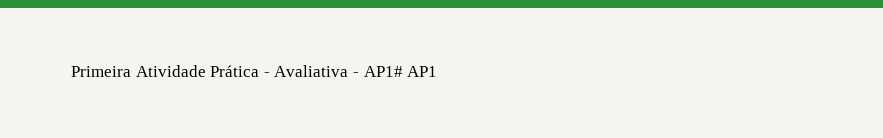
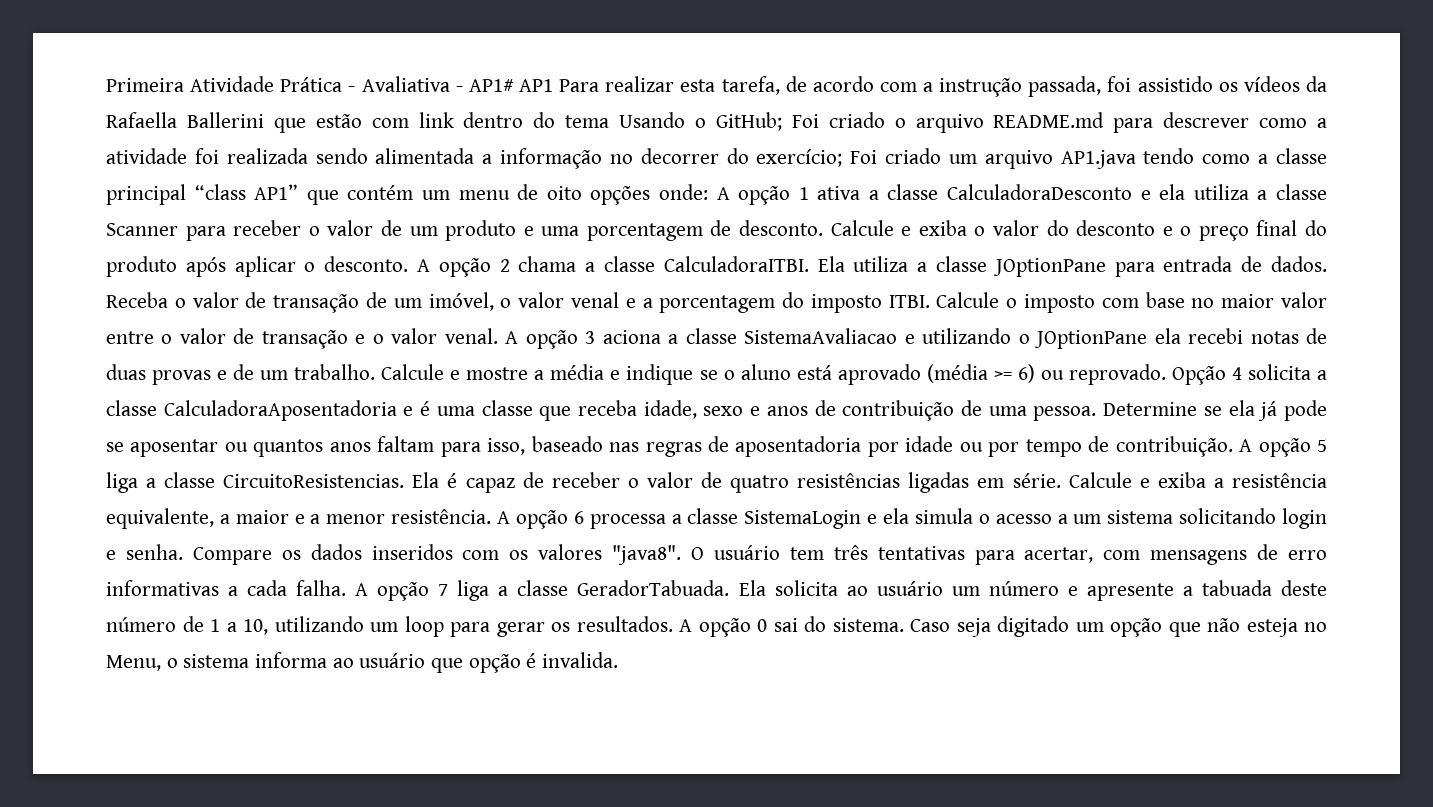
(438, 71) none -> [559,76,1328,97] [106,112,1327,133] [106,148,1328,169] [106,184,1327,205] [106,220,1327,241] [106,256,1327,277] [106,292,1327,313] [106,328,1328,349] [106,364,1327,385] [106,400,1327,421] [106,436,1328,457] [106,472,1327,493] [106,508,1327,529] [106,544,1327,565] [106,580,1327,601] [106,616,1327,637] [106,652,619,673] Para realizar esta tarefa, de acordo com a instrução passada, foi assistido os vídeos da Rafaella Ballerini que estão com link dentro do tema Usando o GitHub; Foi criado o arquivo README.md para descrever como a atividade foi realizada sendo alimentada a informação no decorrer do exercício; Foi criado um arquivo AP1.java tendo como a classe principal “class AP1” que contém um menu de oito opções onde: A opção 1 ativa a classe CalculadoraDesconto e ela utiliza a classe Scanner para receber o valor de um produto e uma porcentagem de desconto. Calcule e exiba o valor do desconto e o preço final do produto após aplicar o desconto. A opção 2 chama a classe CalculadoraITBI. Ela utiliza a classe JOptionPane para entrada de dados. Receba o valor de transação de um imóvel, o valor venal e a porcentagem do imposto ITBI. Calcule o imposto com base no maior valor entre o valor de transação e o valor venal. A opção 3 aciona a classe SistemaAvaliacao e utilizando o JOptionPane ela recebi notas de duas provas e de um trabalho. Calcule e mostre a média e indique se o aluno está aprovado (média >= 6) ou reprovado. Opção 4 solicita a classe CalculadoraAposentadoria e é uma classe que receba idade, sexo e anos de contribuição de uma pessoa. Determine se ela já pode se aposentar ou quantos anos faltam para isso, baseado nas regras de aposentadoria por idade ou por tempo de contribuição. A opção 5 liga a classe CircuitoResistencias. Ela é capaz de receber o valor de quatro resistências ligadas em série. Calcule e exiba a resistência equivalente, a maior e a menor resistência. A opção 6 processa a classe SistemaLogin e ela simula o acesso a um sistema solicitando login e senha. Compare os dados inseridos com os valores "java8". O usuário tem três tentativas para acertar, com mensagens de erro informativas a cada falha. A opção 7 liga a classe GeradorTabuada. Ela solicita ao usuário um número e apresente a tabuada deste número de 1 a 10, utilizando um loop para gerar os resultados. A opção 0 sai do sistema. Caso seja digitado um opção que não esteja no Menu, o sistema informa ao usuário que opção é invalida.

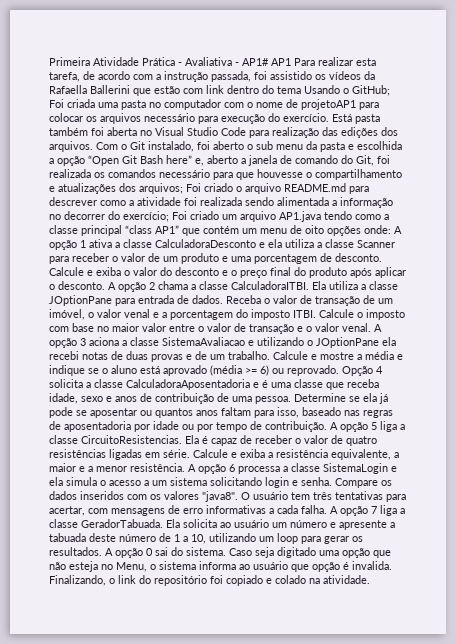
(819, 121) none -> [67,99,379,110] [49,113,380,124] [49,127,398,138] [49,141,402,152] [49,155,390,166] [49,169,402,180] [49,183,201,194] criada uma pasta no computador com o nome de projetoAP1 para colocar os arquivos necessário para execução do exercício. Está pasta também foi aberta no Visual Studio Code para realização das edições dos arquivos. Com o Git instalado, foi aberto o sub menu da pasta e escolhida a opção “Open Git Bash here” e, aberto a janela de comando do Git, foi realizada os comandos necessário para que houvesse o compartilhamento e atualizações dos arquivos; Foi
[1075,622,1104,632] um -> [319,550,339,556] uma
(619, 660) none -> [49,575,370,586] Finalizando, o link do repositório foi copiado e colado na atividade.

